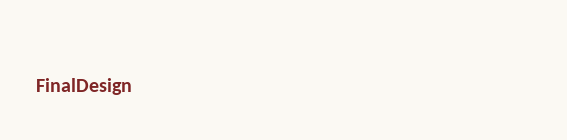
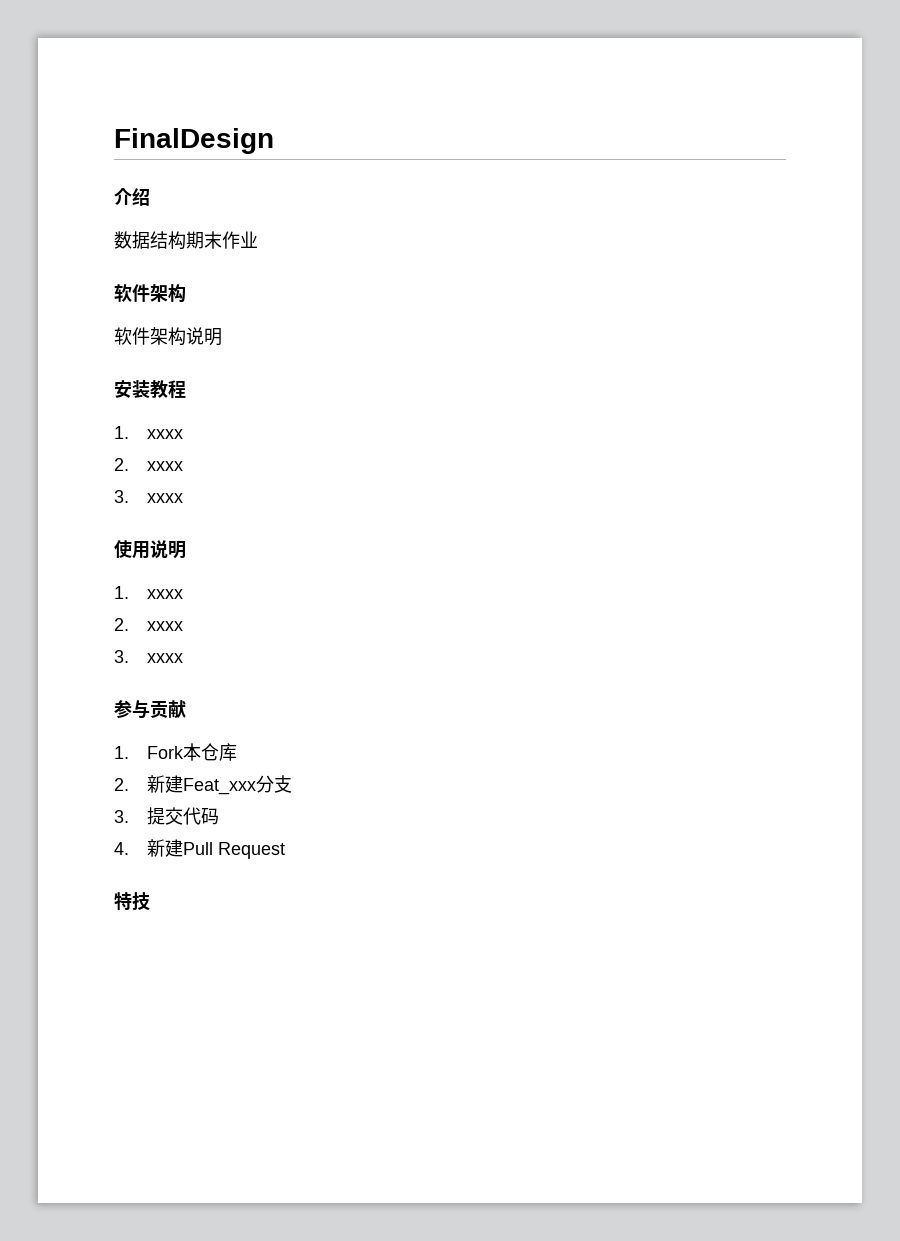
(132, 86) none -> [114,188,150,206] [114,231,258,250] [114,284,186,303] [114,327,222,346] [114,380,186,399] [114,426,183,439] [114,458,183,471] [114,490,183,503] [114,540,186,559] [114,586,183,599] [114,618,183,631] [114,650,183,663] [114,700,186,719] [114,743,237,761] [114,775,292,795] [114,807,219,825] [114,839,285,859] [114,892,150,911] // 介绍 // 数据结构期末作业 // 软件架构 // 软件架构说明 // 安装教程 // 1. xxxx // 2. xxxx // 3. xxxx // 使用说明 // 1. xxxx // 2. xxxx // 3. xxxx // 参与贡献 // 1. Fork本仓库 // 2.新建Feat_xxx分支 // 3.提交代码 // 4.新建Pull Request // 特技

